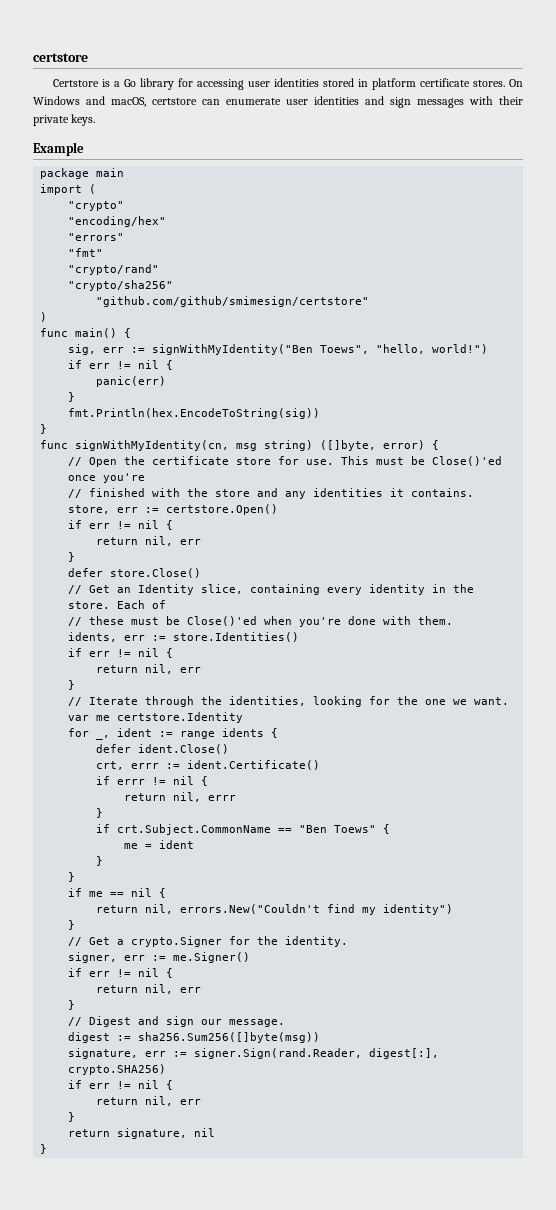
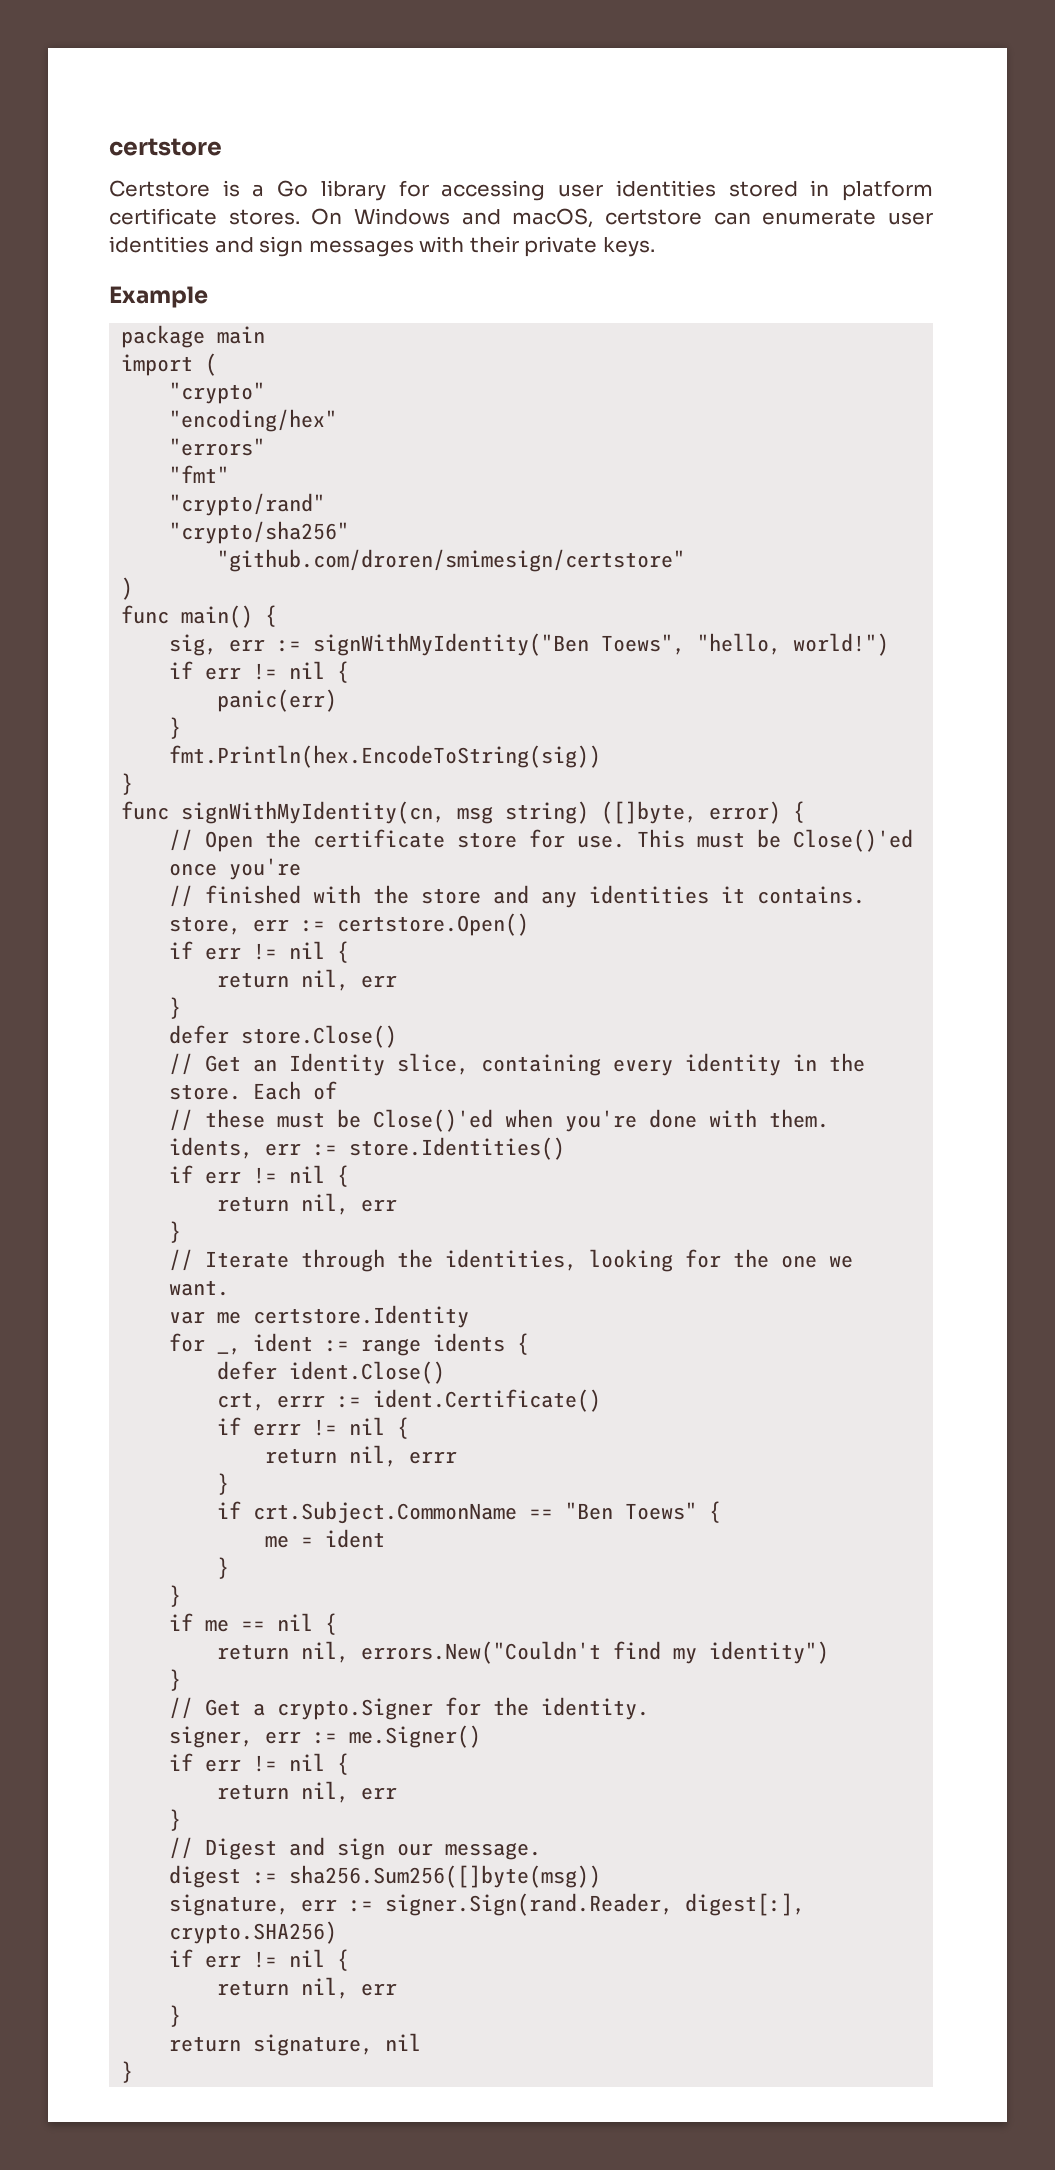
[96,296,370,307] "github.com/github/smimesign/certstore" -> [217,549,686,572] "github.com/droren/smimesign/certstore"

